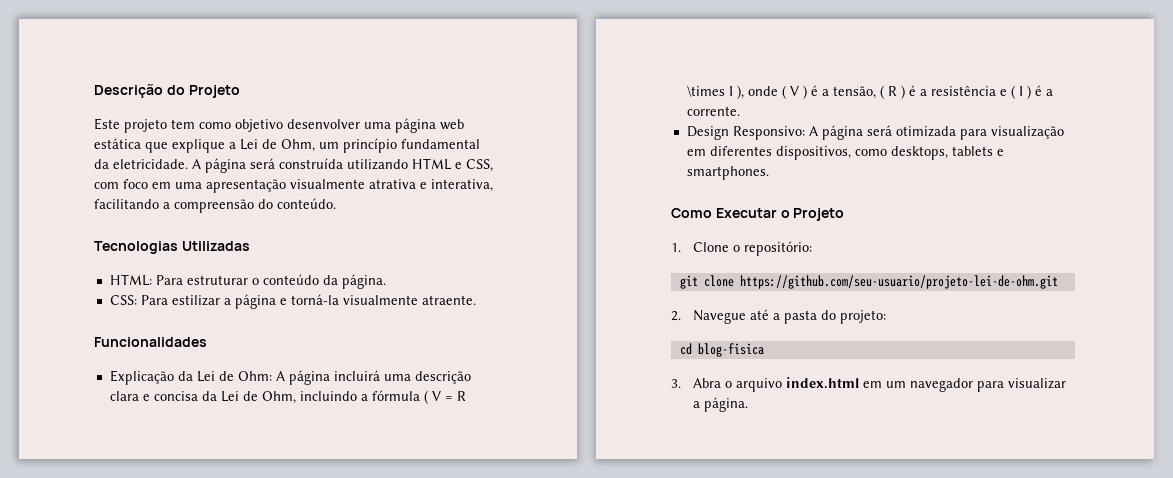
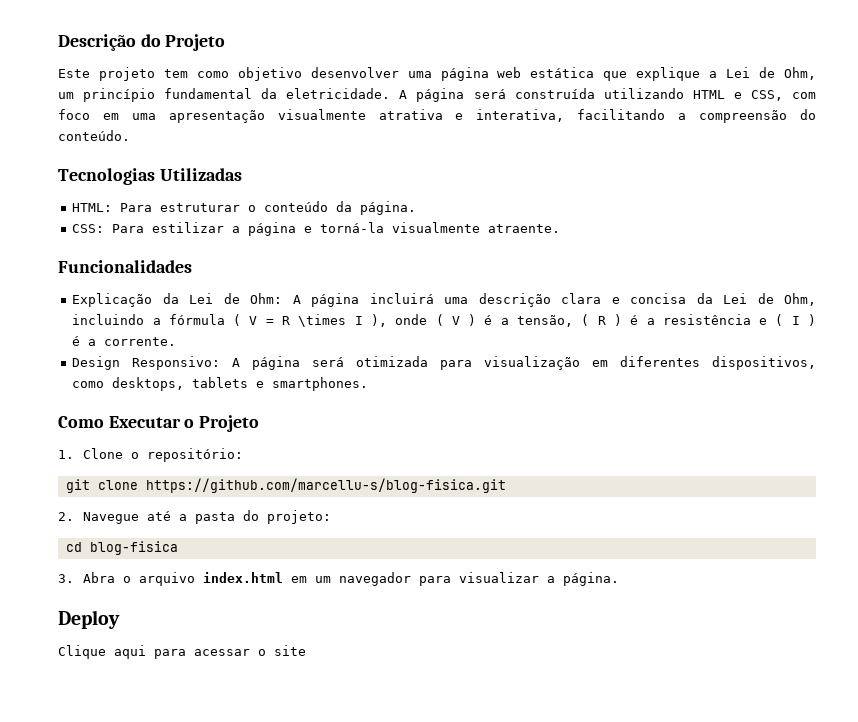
[739,275,1058,289] https://github.com/seu-usuario/projeto-lei-de-ohm.git -> [145,478,506,493] https://github.com/marcellu-s/blog-fisica.git
(748, 404) none -> [58,610,120,629] [58,645,306,659] // Deploy // Clique aqui para acessar o site

